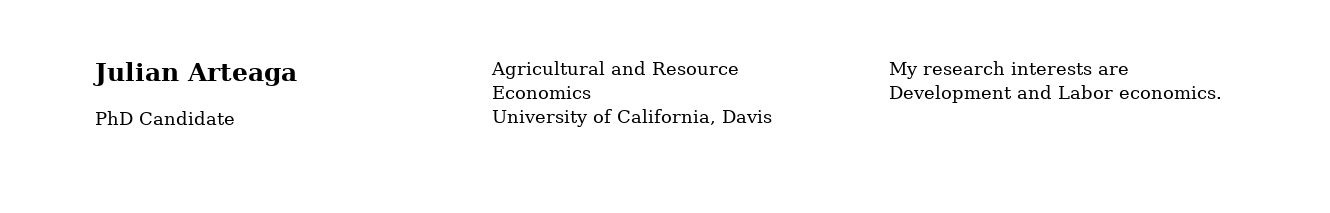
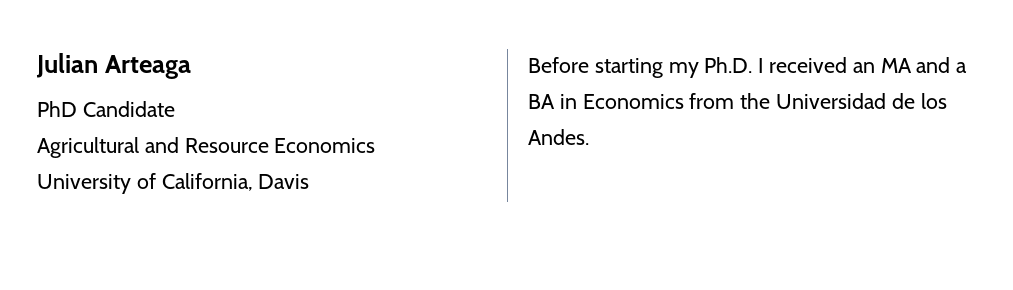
[889,61,1129,79] [889,85,1222,103] My research interests are Development and Labor economics. -> [528,57,968,78] [528,93,947,109] [528,129,589,145] Before starting my Ph.D. I received an MA and a BA in Economics from the Universidad de los Andes.

